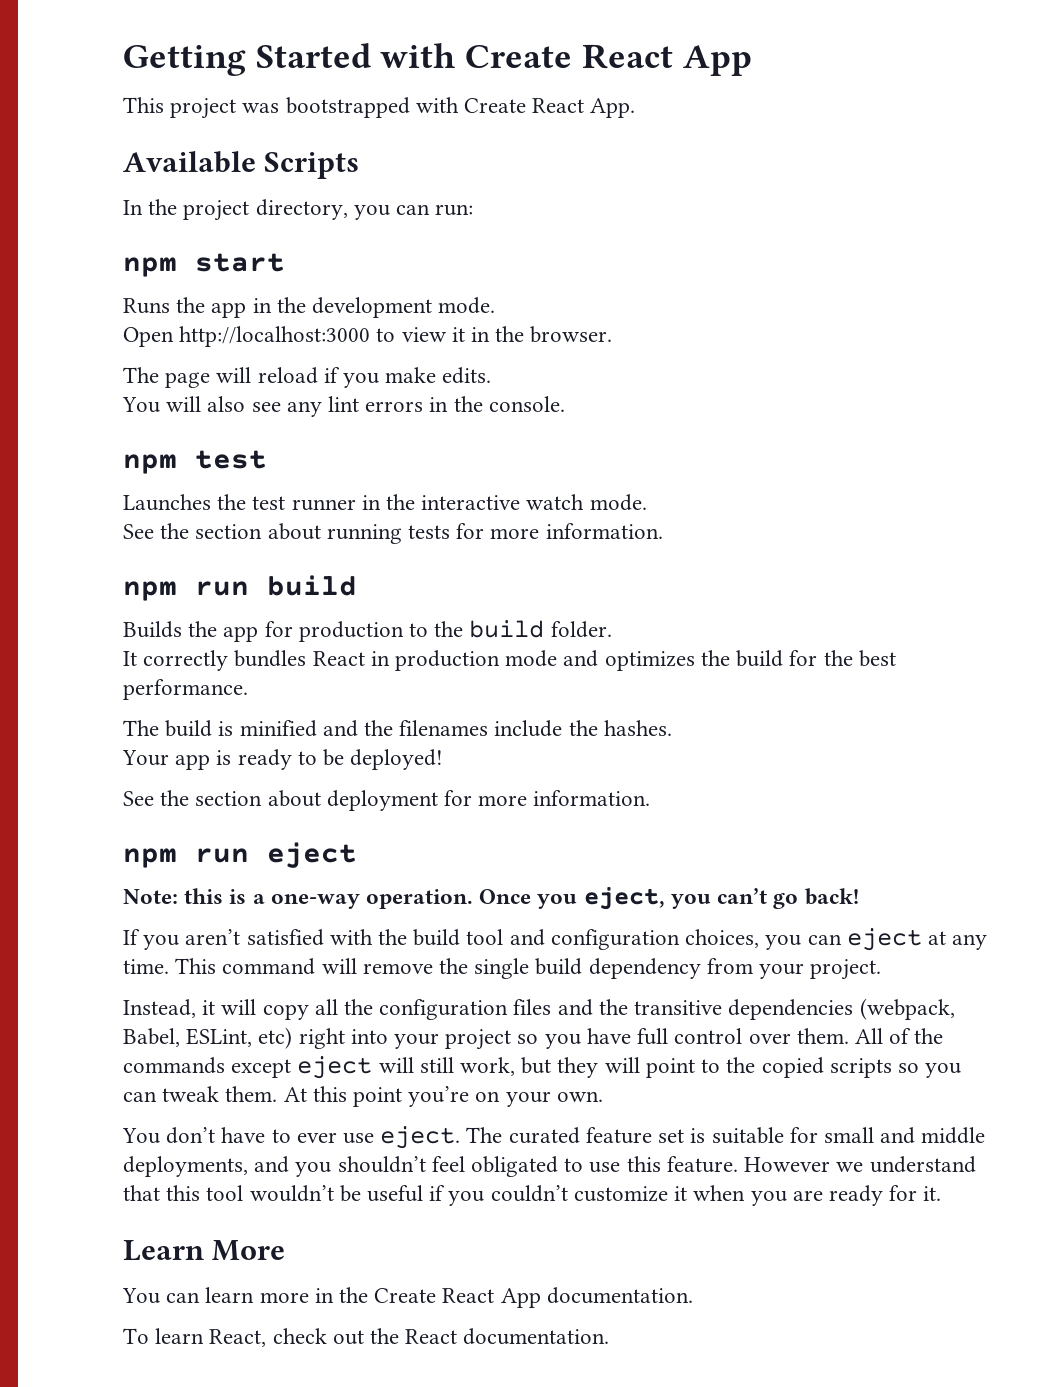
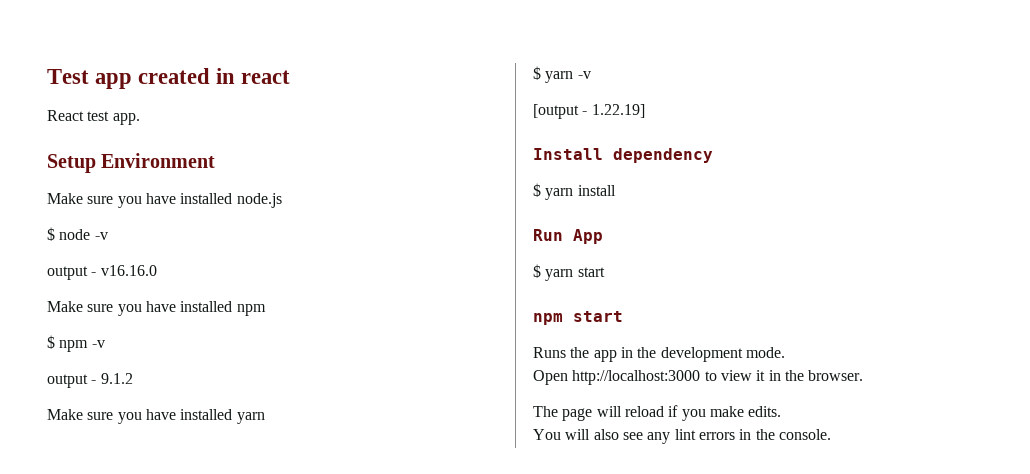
[123,43,752,76] [123,97,636,119] [123,151,360,179] [123,199,474,221] Getting Started with Create React App // This project was bootstrapped with Create React App. // Available Scripts // In the project directory, you can run: -> [47,68,291,89] [47,110,140,125] [47,153,216,173] [47,193,282,208] [47,227,108,241] [47,265,157,280] [47,301,266,316] [47,335,105,352] [47,373,133,388] [47,409,265,424] [533,66,591,83] [533,104,645,119] [533,148,713,163] [533,183,616,200] [533,229,603,244] [533,264,605,281] Test app created in react // React test app. // Setup Environment // Make sure you have installed node.js // $ node -v // output - v16.16.0 // Make sure you have installed npm // $ npm -v // output - 9.1.2 // Make sure you have installed yarn // $ yarn -v // [output - 1.22.19] // Install dependency // $ yarn install // Run App // $ yarn start
[123,450,267,474] [123,494,647,511] [123,523,663,544] [123,575,357,601] [123,620,612,642] [123,650,896,671] [123,679,248,700] [123,720,672,737] [122,749,444,770] [123,790,651,811] [123,842,357,868] [123,887,859,910] [123,928,988,951] [123,958,882,980] [123,998,955,1020] [123,1027,944,1050] [123,1056,962,1079] [123,1086,603,1107] [122,1126,986,1149] [123,1156,976,1177] [123,1185,942,1206] [123,1240,286,1261] [122,1287,693,1308] [123,1328,610,1347] // npm test // Launches the test runner in the interactive watch mode. // See the section about running tests for more information. // npm run build // Builds the app for production to the build folder. // It correctly bundles React in production mode and optimizes the build for the best performance. // The build is minified and the filenames include the hashes. // Your app is ready to be deployed! // See the section about deployment for more information. // npm run eject // Note: this is a one-way operation. Once you eject, you can’t go back! // If you aren’t satisfied with the build tool and configuration choices, you can eject at any time. This command will remove the single build dependency from your project. // Instead, it will copy all the configuration files and the transitive dependencies (webpack, Babel, ESLint, etc) right into your project so you have full control over them. All of the commands except eject will still work, but they will point to the copied scripts so you can tweak them. At this point you’re on your own. // You don’t have to ever use eject. The curated feature set is suitable for small and middle deployments, and you shouldn’t feel obligated to use this feature. However we understand that this tool wouldn’t be useful if you couldn’t customize it when you are ready for it. // Learn More // You can learn more in the Create React App documentation. // To learn React, check out the React documentation. -> (831, 434) none

